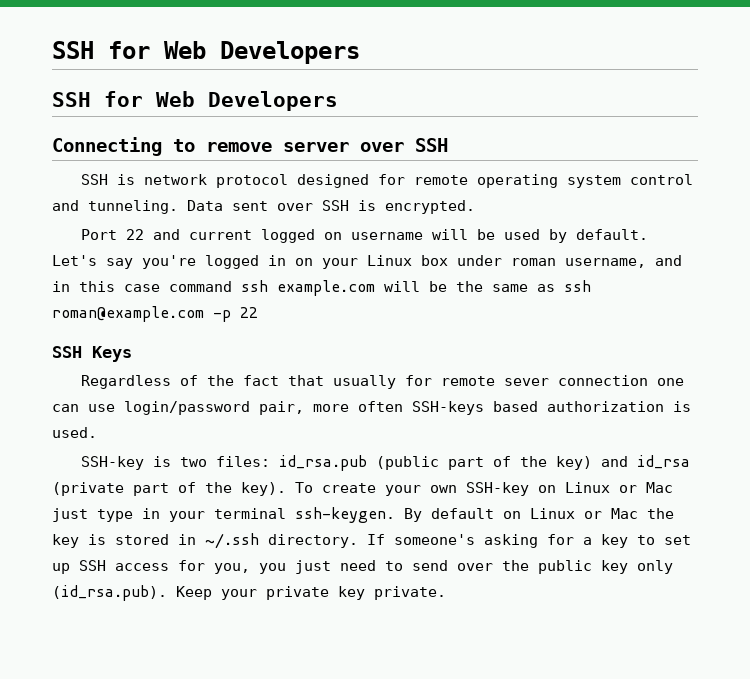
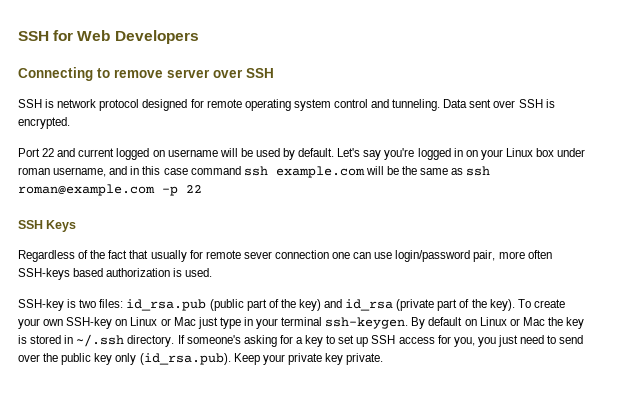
[52,41,360,64] [52,91,338,111] SSH for Web Developers // SSH for Web Developers -> [18,30,199,44] SSH for Web Developers

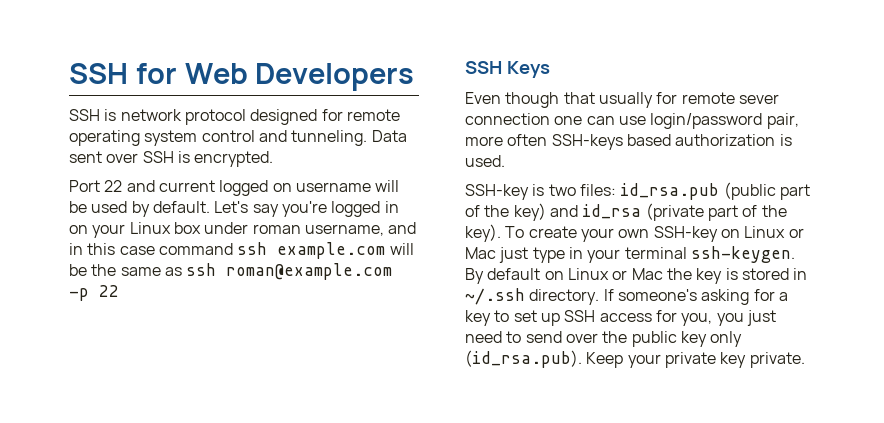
[18,67,274,81] // Connecting to remove server over SSH -> (415, 77) none
[18,250,128,262] Regardless of the fact -> [465,92,560,108] Even though

